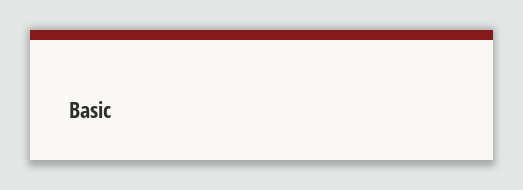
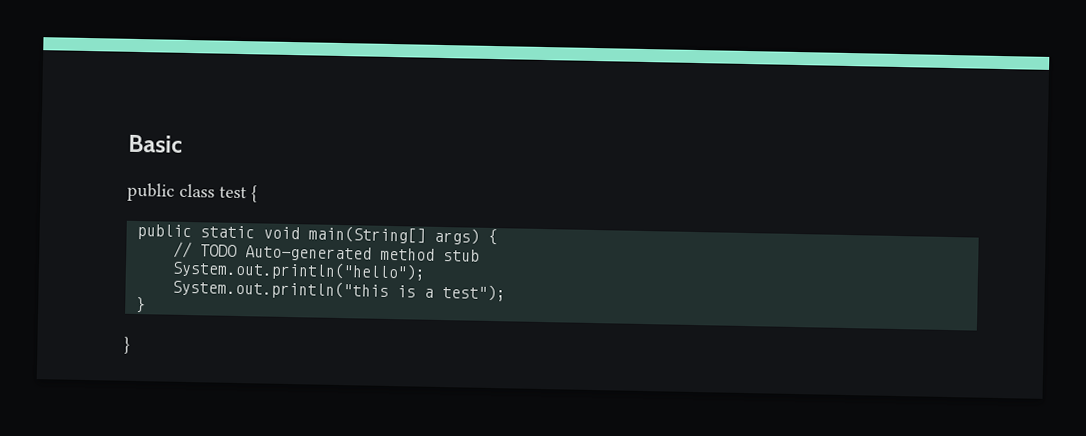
(111, 109) none -> [127,182,257,203] [137,224,499,246] [173,241,481,262] [172,259,427,282] [172,278,507,302] [136,296,147,314] [124,336,130,354] // public class test { // public static void main(String[] args) { // // TODO Auto-generated method stub // System.out.println("hello"); // System.out.println("this is a test"); // } // }

